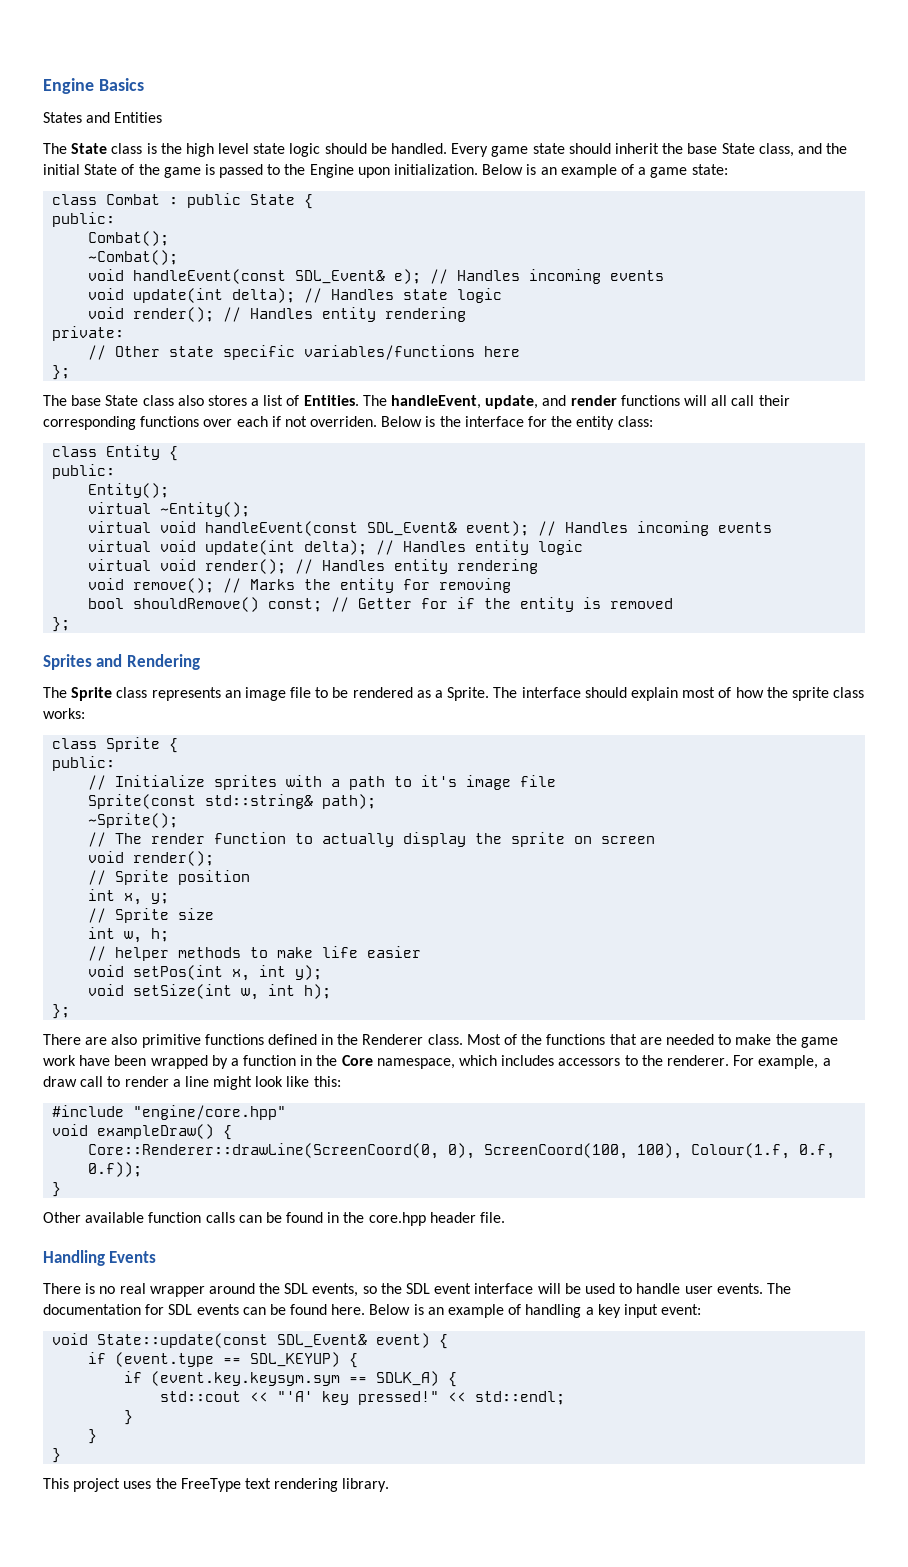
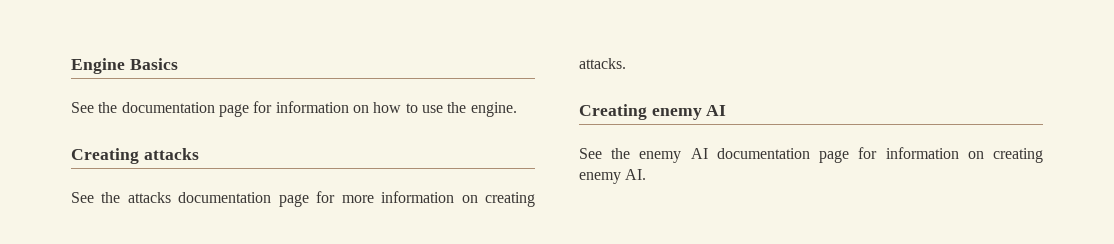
[43,112,163,123] [43,143,848,157] [43,164,728,178] [52,193,314,209] [52,212,116,227] [88,231,170,246] [88,250,179,265] [88,269,665,284] [88,288,503,303] [88,307,467,322] [52,326,125,341] [88,345,521,360] [52,365,71,380] [43,395,790,409] [43,416,653,430] [52,445,179,461] [52,464,116,479] [88,483,170,498] [88,502,251,517] [88,521,773,536] [88,540,584,555] [88,559,539,574] [88,578,512,593] [88,597,674,612] [52,617,71,632] [43,654,200,670] [43,687,865,701] [43,708,85,719] [52,737,179,753] [52,756,116,771] [88,775,557,790] [88,794,377,809] [88,813,179,828] [88,832,656,847] [88,851,215,866] [88,870,251,885] [88,889,170,905] [88,908,215,923] [88,927,170,943] [88,946,422,961] [88,965,323,981] [88,984,332,1000] [52,1004,71,1019] [43,1034,838,1048] [43,1055,831,1069] [43,1076,341,1090] [52,1105,287,1120] [52,1124,233,1140] [88,1143,836,1159] [88,1162,143,1177] [52,1182,62,1197] [43,1212,506,1226] [43,1250,157,1266] [43,1283,791,1297] [43,1304,702,1318] [52,1333,449,1349] [88,1352,359,1368] [124,1371,458,1387] [160,1391,566,1405] [124,1410,134,1425] [88,1429,98,1444] [52,1448,62,1463] [43,1478,390,1492] States and Entities // The State class is the high level state logic should be handled. Every game state should inherit the base State class, and the initial State of the game is passed to the Engine upon initialization. Below is an example of a game state: // class Combat : public State { // public: // Combat(); // ~Combat(); // void handleEvent(const SDL_Event& e); // Handles incoming events // void update(int delta); // Handles state logic // void render(); // Handles entity rendering // private: // // Other state specific variables/functions here // }; // The base State class also stores a list of Entities. The handleEvent, update, and render functions will all call their corresponding functions over each if not overriden. Below is the interface for the entity class: // class Entity { // public: // Entity(); // virtual ~Entity(); // virtual void handleEvent(const SDL_Event& event); // Handles incoming events // virtual void update(int delta); // Handles entity logic // virtual void render(); // Handles entity rendering // void remove(); // Marks the entity for removing // bool shouldRemove() const; // Getter for if the entity is removed // }; // Sprites and Rendering // The Sprite class represents an image file to be rendered as a Sprite. The interface should explain most of how the sprite class works: // class Sprite { // public: // // Initialize sprites with a path to it's image file // Sprite(const std::string& path); // ~Sprite(); // // The render function to actually display the sprite on screen // void render(); // // Sprite position // int x, y; // // Sprite size // int w, h; // // helper methods to make life easier // void setPos(int x, int y); // void setSize(int w, int h); // }; // There are also primitive functions defined in the Renderer class. Most of the functions that are needed to make the game work have been wrapped by a function in the Core namespace, which includes accessors to the renderer. For example, a draw call to render a line might look like this: // #include "engine/core.hpp" // void exampleDraw() { // Core::Renderer::drawLine(ScreenCoord(0, 0), ScreenCoord(100, 100), Colour(1.f, 0.f, 0.f)); // } // Other available function calls can be found in the core.hpp header file. // Handling Events // There is no real wrapper around the SDL events, so the SDL event interface will be used to handle user events. The documentation for SDL events can be found here. Below is an example of handling a key input event: // void State::update(const SDL_Event& event) { // if (event.type == SDL_KEYUP) { // if (event.key.keysym.sym == SDLK_A) { // std::cout << "'A' key pressed!" << std::endl; // } // } // } // This project uses the FreeType text rendering library. -> [71,101,517,117] [71,148,199,164] [71,191,535,207] [579,58,626,69] [579,104,727,120] [579,147,1043,163] [579,169,647,184] See the documentation page for information on how to use the engine. // Creating attacks // See the attacks documentation page for more information on creating attacks. // Creating enemy AI // See the enemy AI documentation page for information on creating enemy AI.

